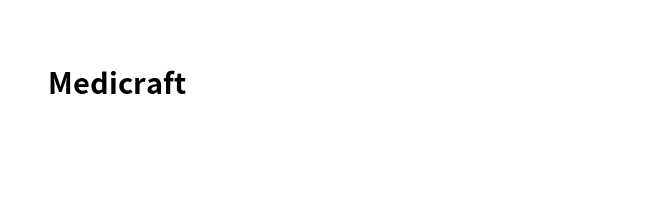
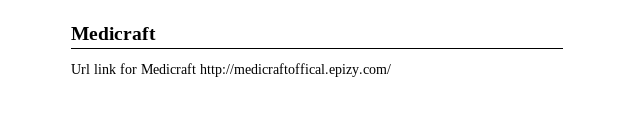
[48,70,186,94] Medicraft -> [71,27,156,40] [71,63,391,77] Medicraft // Url link for Medicraft http://medicraftoffical.epizy.com/

